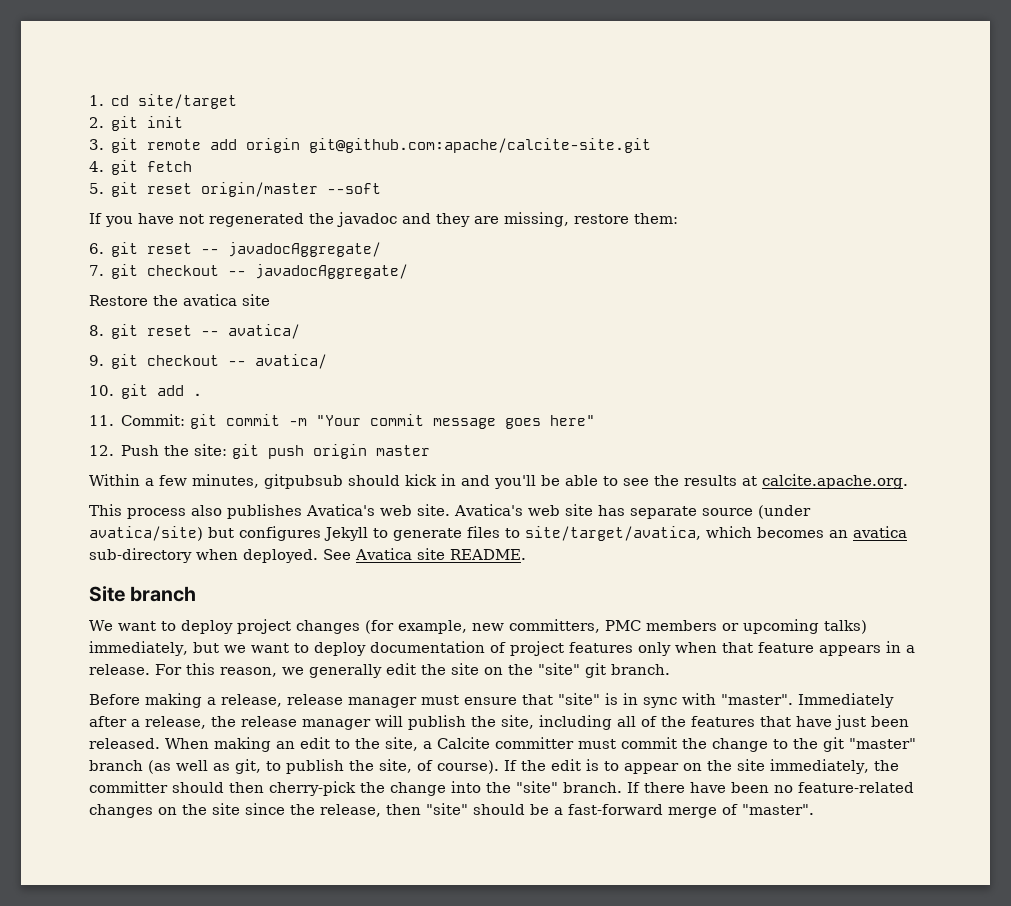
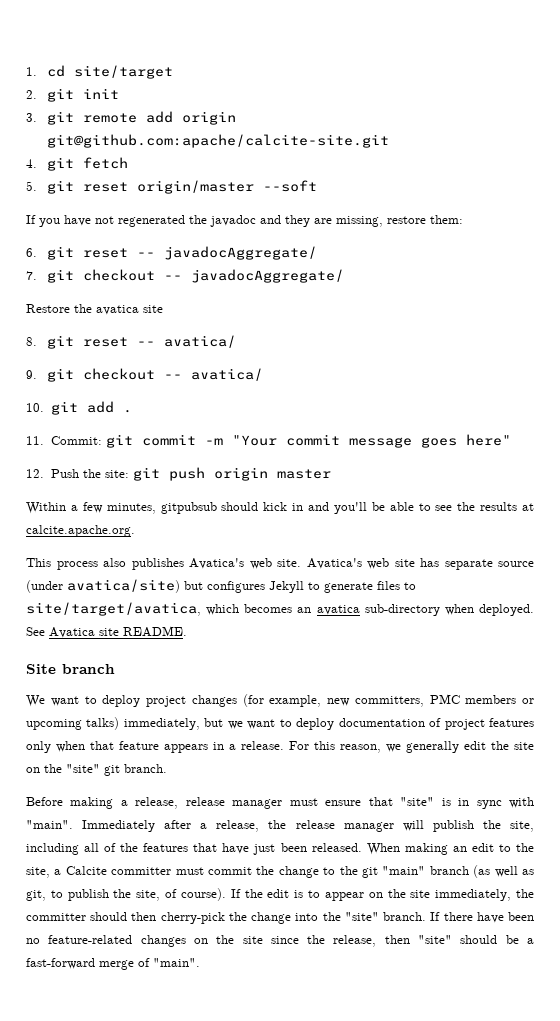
[721,694,793,705] "master". -> [26,820,73,829] "main".
[849,738,916,749] "master" -> [382,866,426,875] "main"
[742,804,814,815] "master". -> [153,958,200,967] "main".

